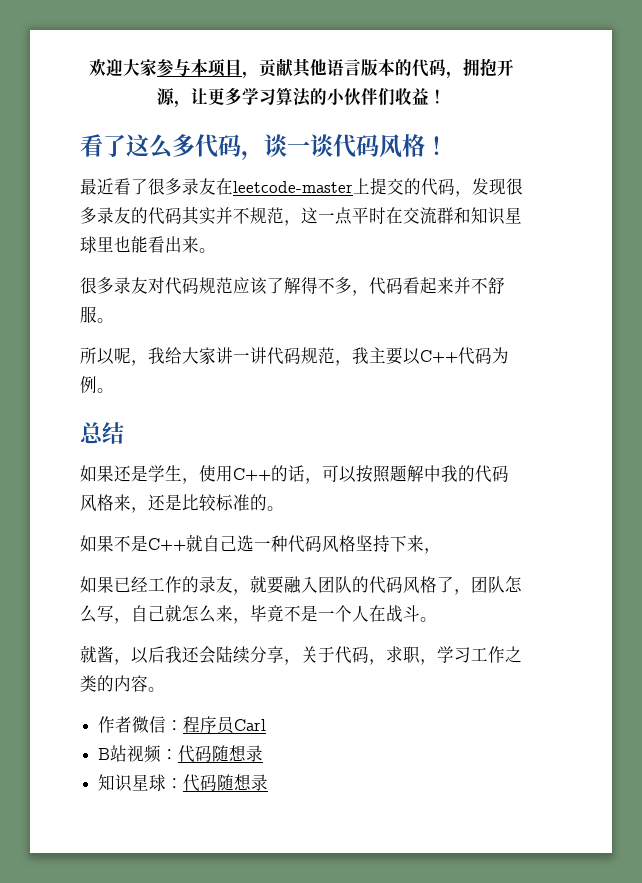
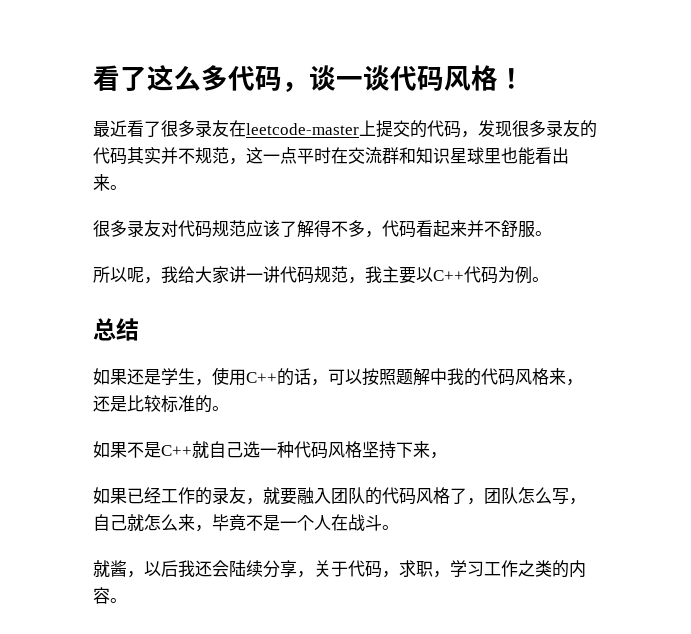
[89,58,514,79] [157,87,446,108] 欢迎大家参与本项目，贡献其他语言版本的代码，拥抱开源，让更多学习算法的小伙伴们收益！ // -> (93, 78) none
[98,716,267,734] [98,745,264,763] [98,774,269,792] // 作者微信：程序员Carl // B站视频：代码随想录 // 知识星球：代码随想录 -> (127, 600) none

